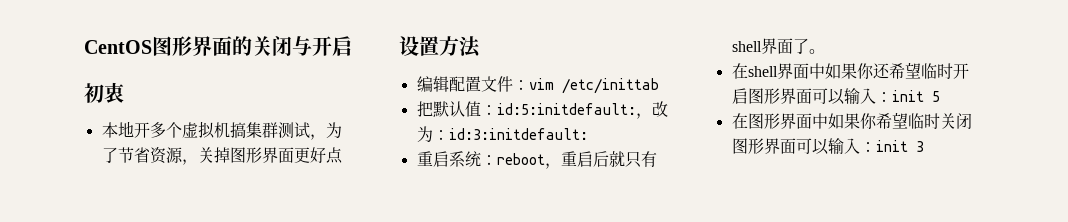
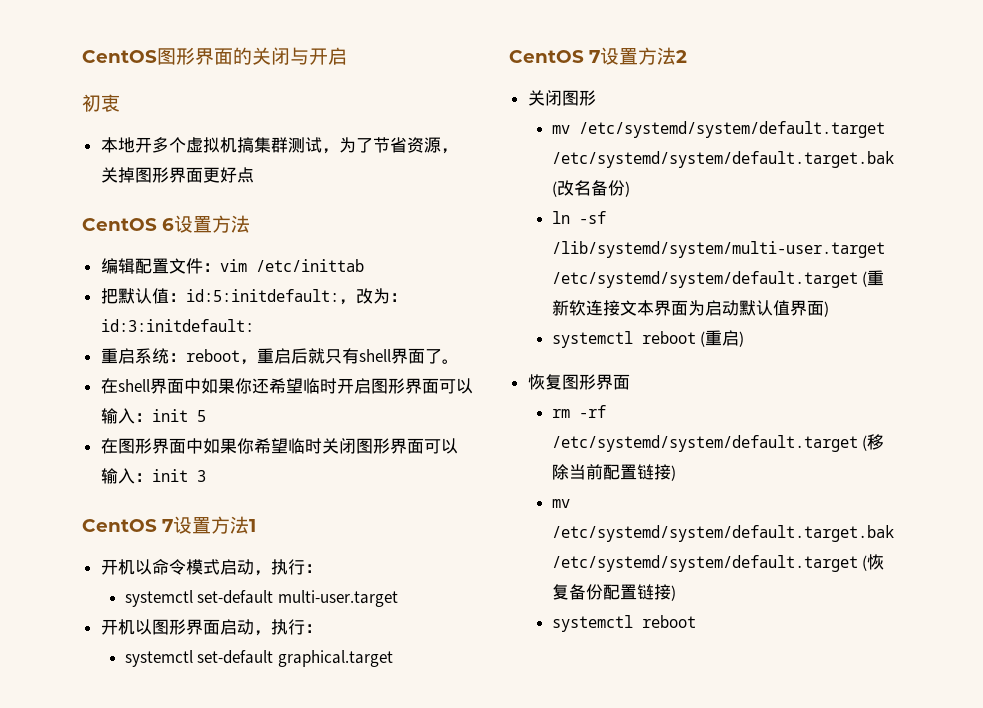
(343, 155) none -> [82,218,174,231] CentOS 6
(924, 146) none -> [82,516,256,534] [100,559,322,576] [124,590,399,607] [100,619,322,636] [124,650,394,667] [509,47,687,65] [527,90,596,106] [551,121,885,138] [551,151,894,168] [551,180,630,197] [551,211,606,224] [551,241,885,258] [551,270,885,288] [551,300,829,317] [551,330,745,348] [527,374,630,390] [551,405,606,418] [551,434,885,452] [551,464,676,481] [551,499,570,508] [551,525,894,542] [551,554,885,572] [551,584,676,601] [551,615,696,632] // CentOS 7设置方法1 // 开机以命令模式启动，执行： // systemctl set-default multi-user.target // 开机以图形界面启动，执行： // systemctl set-default graphical.target // CentOS 7设置方法2 // 关闭图形 // mv /etc/systemd/system/default.target /etc/systemd/system/default.target.bak (改名备份) // ln -sf /lib/systemd/system/multi-user.target /etc/systemd/system/default.target (重新软连接文本界面为启动默认值界面) // systemctl reboot (重启) // 恢复图形界面 // rm -rf /etc/systemd/system/default.target (移除当前配置链接) // mv /etc/systemd/system/default.target.bak /etc/systemd/system/default.target (恢复备份配置链接) // systemctl reboot

